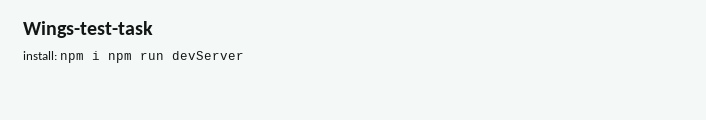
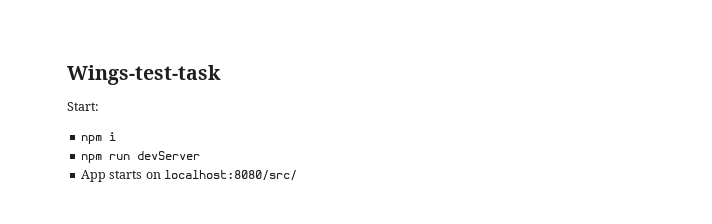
[23,51,57,60] install: -> [67,102,99,111] Start: //
(101, 55) none -> (116, 136) //
(245, 55) none -> [80,170,297,182] // App starts on localhost:8080/src/

